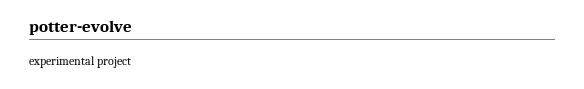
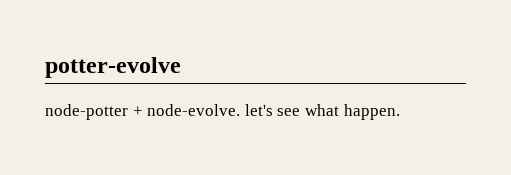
[29,56,132,68] experimental project -> [45,104,400,120] node-potter + node-evolve. let's see what happen.

